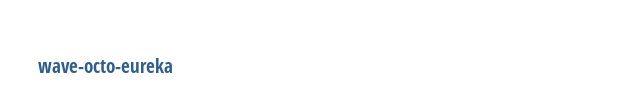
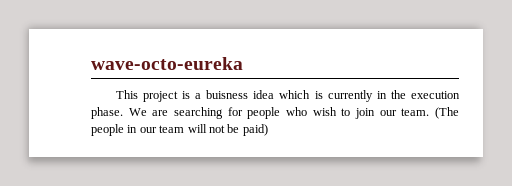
(173, 65) none -> [115,90,460,102] [91,107,459,119] [91,124,268,136] // This project is a buisness idea which is currently in the execution phase. We are searching for people who wish to join our team. (The people in our team will not be paid)

